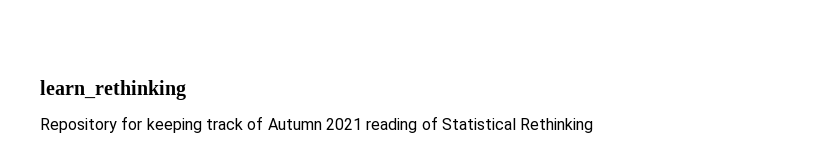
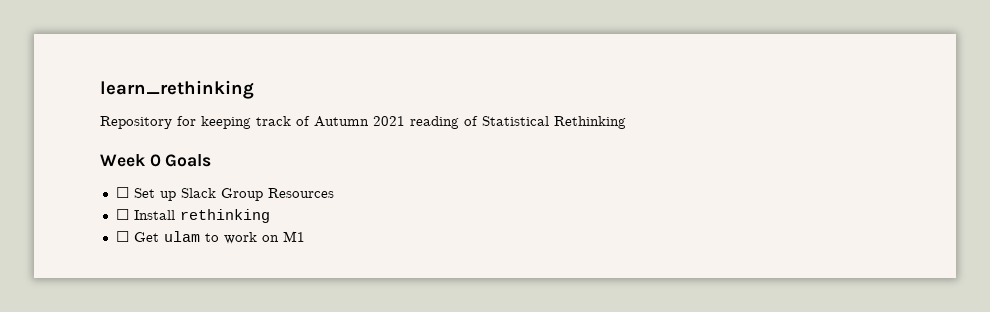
(594, 125) none -> [100,154,212,167] [115,187,334,201] [115,209,270,223] [115,231,305,244] // Week 0 Goals // ☐ Set up Slack Group Resources // ☐ Install rethinking // ☐ Get ulam to work on M1

